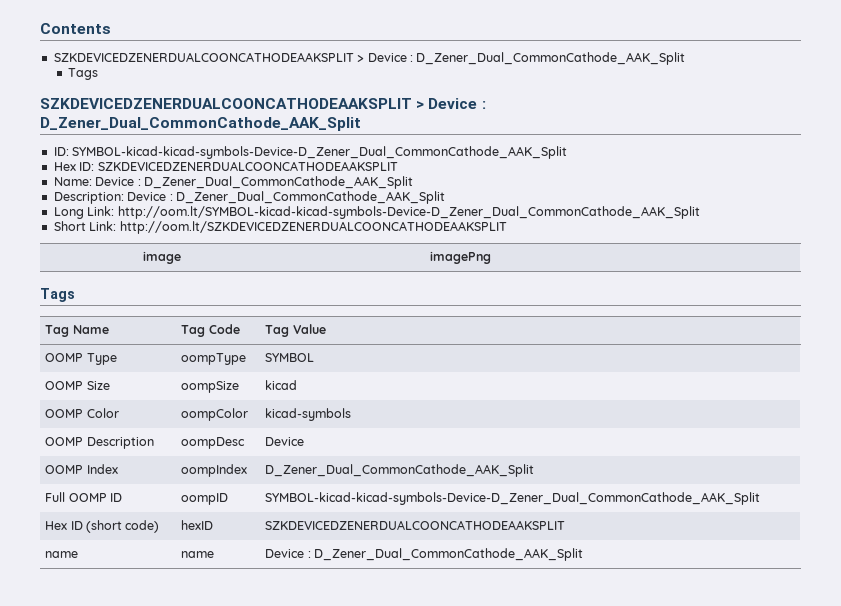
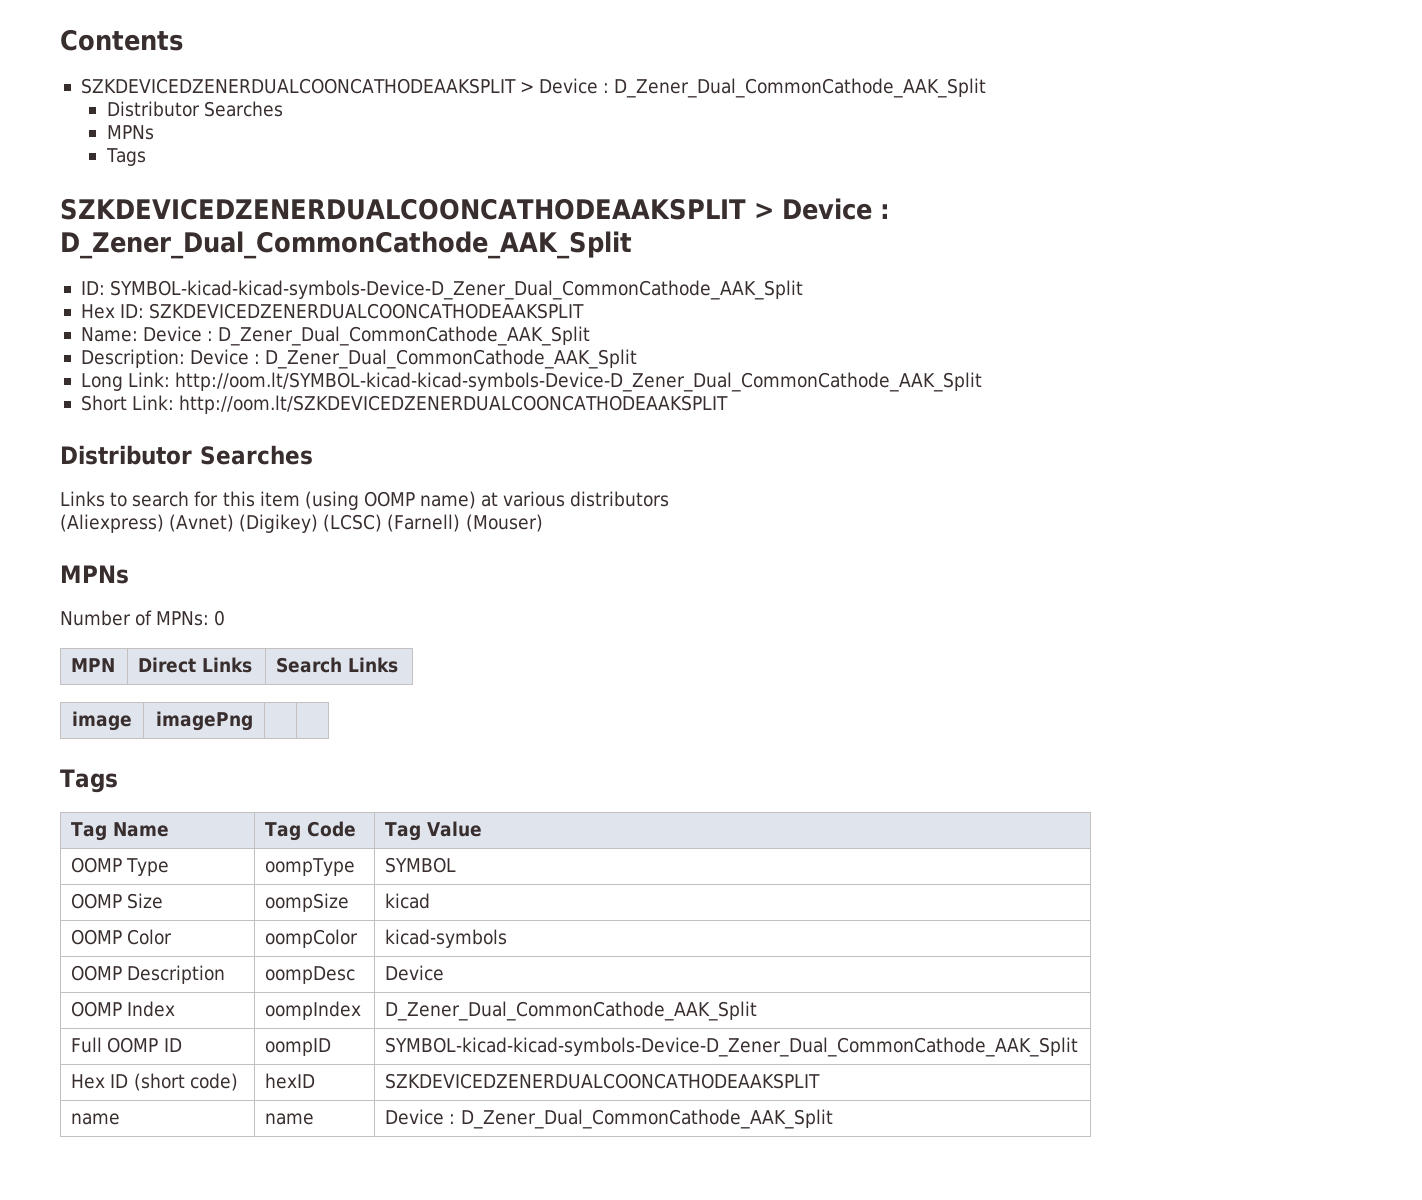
(686, 58) none -> [106,101,283,117] [106,125,154,140] // Distributor Searches // MPNs
(507, 227) none -> [60,445,313,465] [60,491,670,510] [60,514,543,533] [60,565,129,584] [60,610,226,626] [71,658,116,672] [138,657,253,673] [276,657,399,673] // Distributor Searches // Links to search for this item (using OOMP name) at various distributors // (Aliexpress) (Avnet) (Digikey) (LCSC) (Farnell) (Mouser) // MPNs // Number of MPNs: 0 // MPN | Direct Links | Search Links

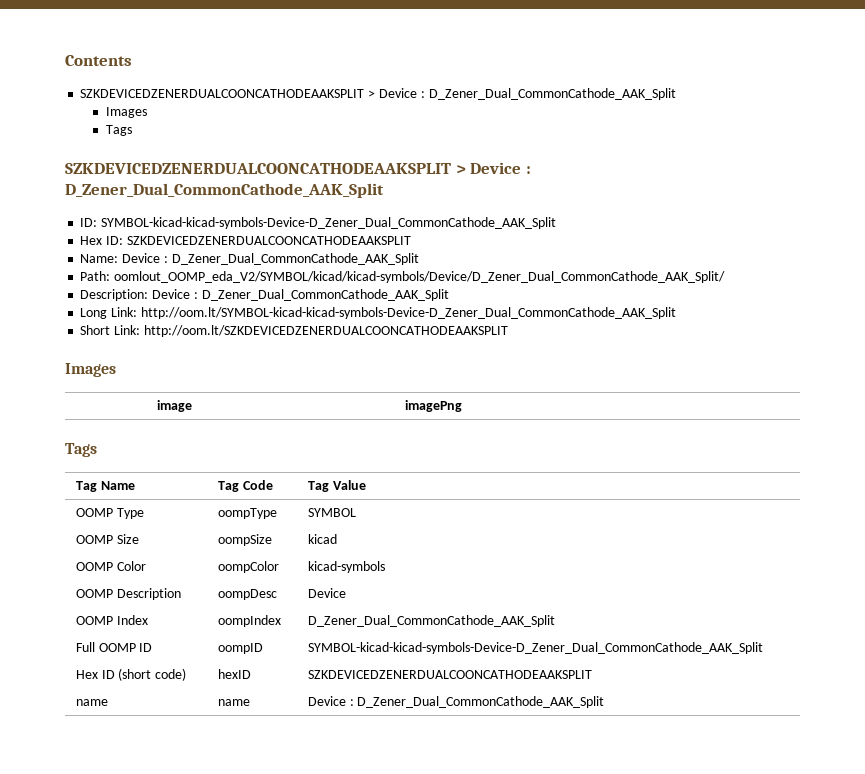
[106,101,283,117] [106,125,154,140] Distributor Searches // MPNs -> [105,107,147,118] Images
(591, 336) none -> [80,271,726,283] // Path: oomlout_OOMP_eda_V2/SYMBOL/kicad/kicad-symbols/Device/D_Zener_Dual_CommonCathode_AAK_Split/
[60,445,313,465] [60,491,670,510] [60,514,543,533] [60,565,129,584] [60,610,226,626] [71,658,116,672] [138,657,253,673] [276,657,399,673] Distributor Searches // Links to search for this item (using OOMP name) at various distributors // (Aliexpress) (Avnet) (Digikey) (LCSC) (Farnell) (Mouser) // MPNs // Number of MPNs: 0 // MPN | Direct Links | Search Links -> [65,363,116,377] Images

